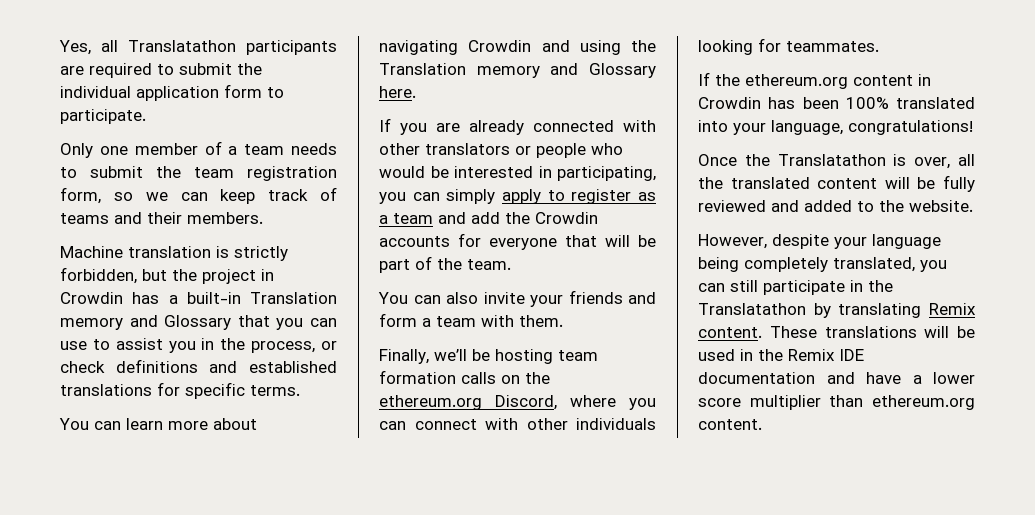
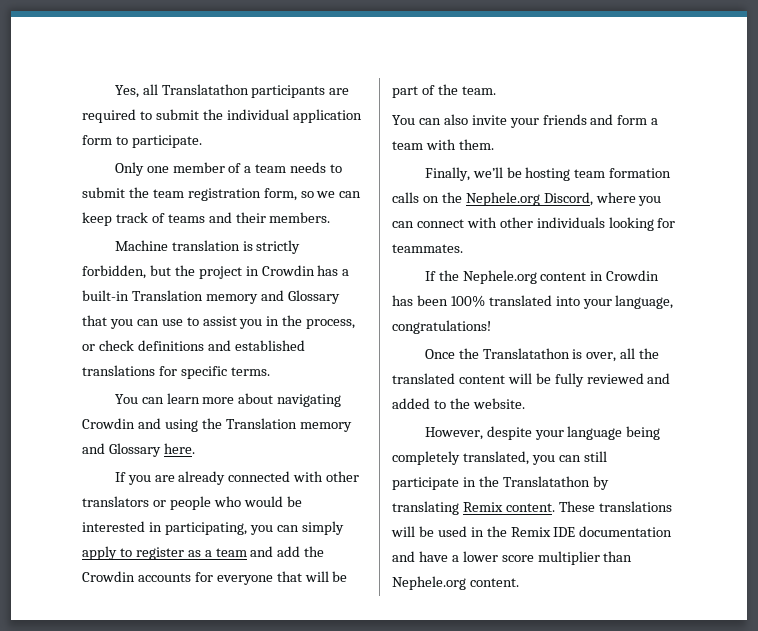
[379,395,482,410] ethereum.org -> [465,192,540,206] Nephele.org
[745,74,848,89] ethereum.org -> [462,270,537,284] Nephele.org
[872,395,975,410] ethereum.org -> [392,576,466,590] Nephele.org

